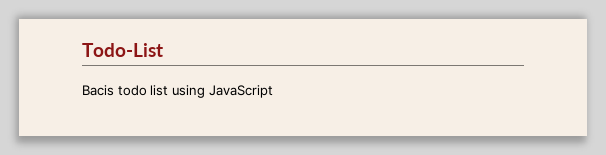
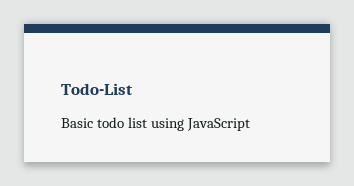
[82,85,114,96] Bacis -> [61,118,93,128] Basic

